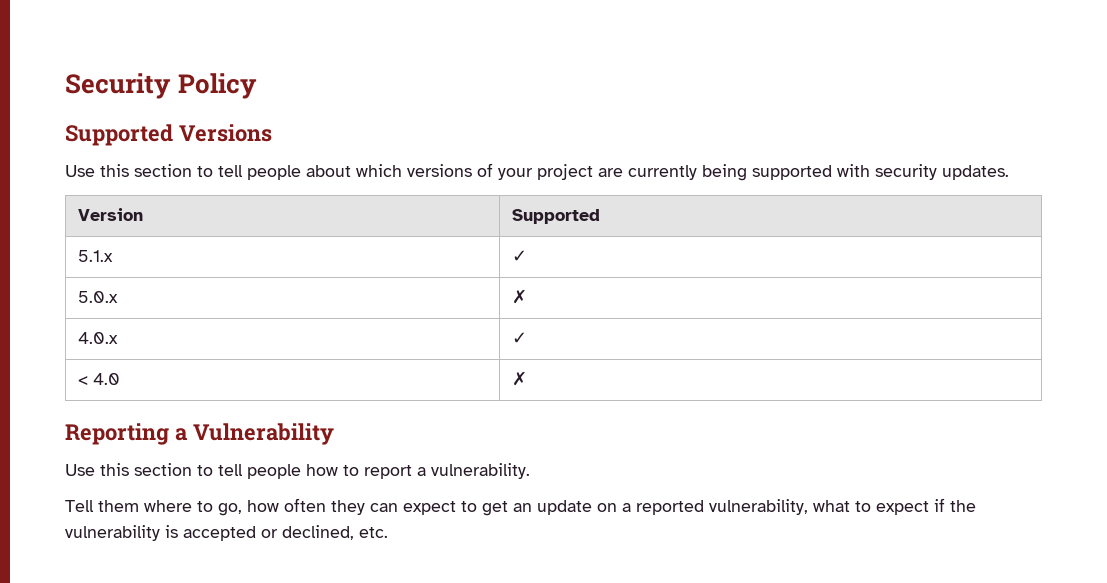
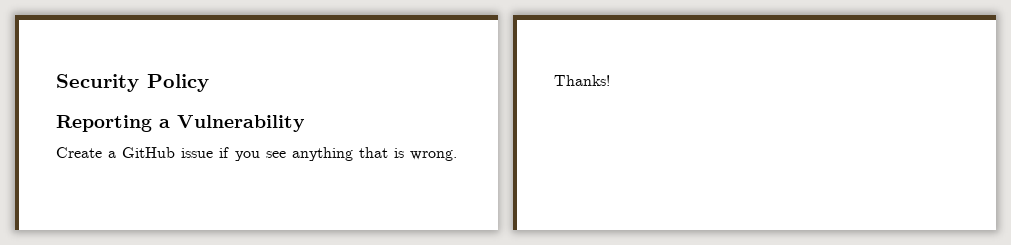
[65,124,272,146] [65,163,1009,181] [78,208,144,221] [512,209,601,224] [78,250,114,262] [512,250,528,262] [78,291,119,303] [512,289,528,304] [78,332,119,344] [512,332,528,344] [78,373,121,385] [512,371,528,386] [65,423,334,445] [65,463,530,479] [65,498,976,516] [65,525,388,541] Supported Versions // Use this section to tell people about which versions of your project are currently being supported with security updates. // Version | Supported // 5.1.x | ✓ // 5.0.x | ✗ // 4.0.x | ✓ // < 4.0 | ✗ // Reporting a Vulnerability // Use this section to tell people how to report a vulnerability. // Tell them where to go, how often they can expect to get an update on a reported vulnerability, what to expect if the vulnerability is accepted or declined, etc. -> [56,115,305,132] [56,147,458,161] [554,75,610,86] Reporting a Vulnerability // Create a GitHub issue if you see anything that is wrong. Thanks!

